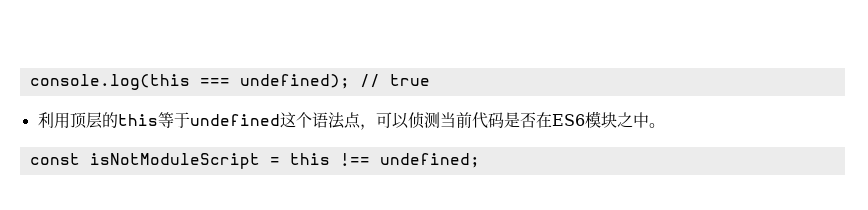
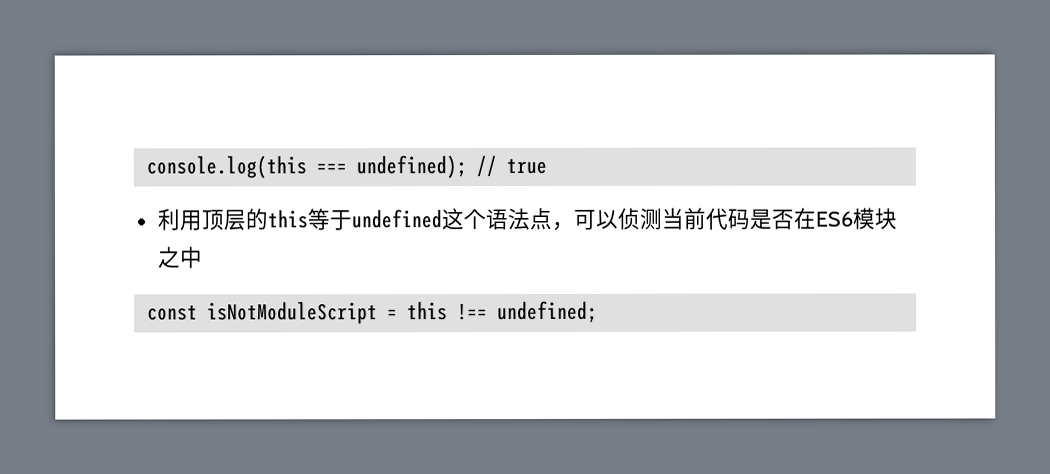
[648,123,665,128] 。 -> (203, 257) none

